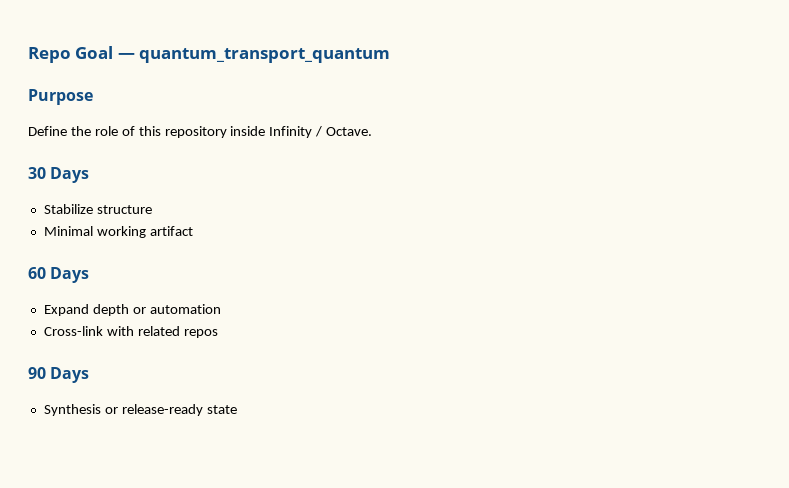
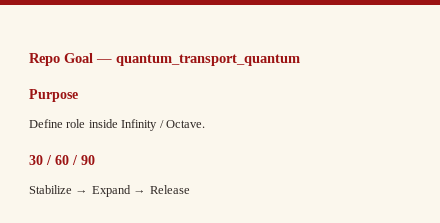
[70,126,227,138] the role of this repository -> [66,119,86,128] role
[50,167,90,183] [43,204,152,214] [43,226,193,238] [28,267,90,283] [43,304,221,316] [43,326,218,338] [28,367,90,383] [43,404,237,416] Days // Stabilize structure // Minimal working artifact // 60 Days // Expand depth or automation // Cross-link with related repos // 90 Days // Synthesis or release-ready state -> [46,155,95,165] [29,185,190,197] / 60 / 90 // Stabilize → Expand → Release

